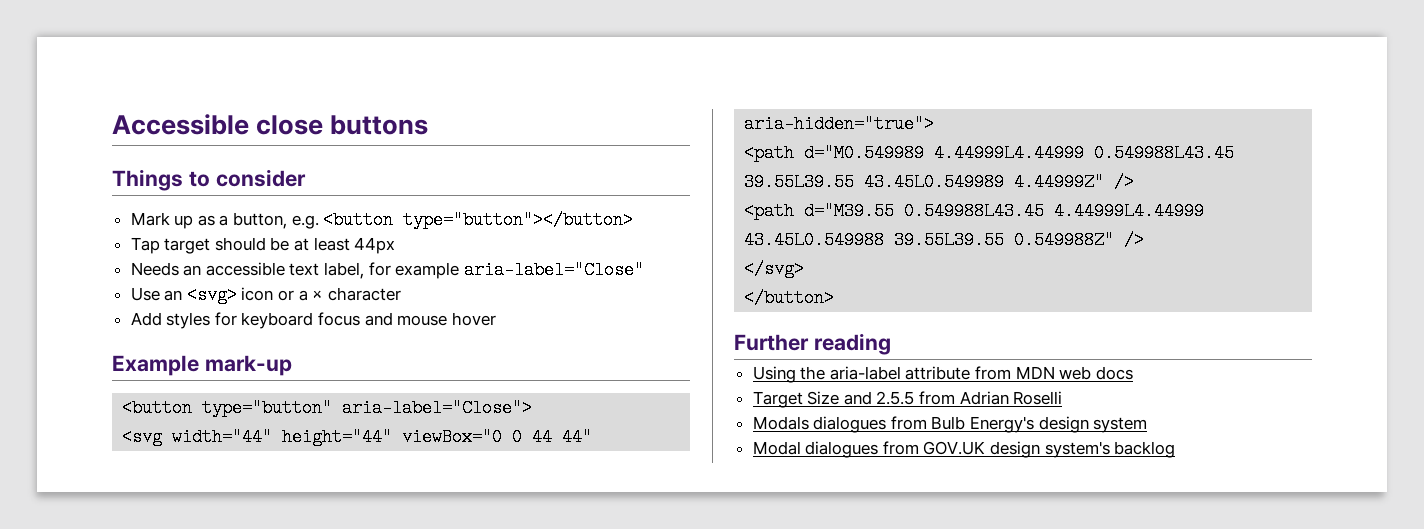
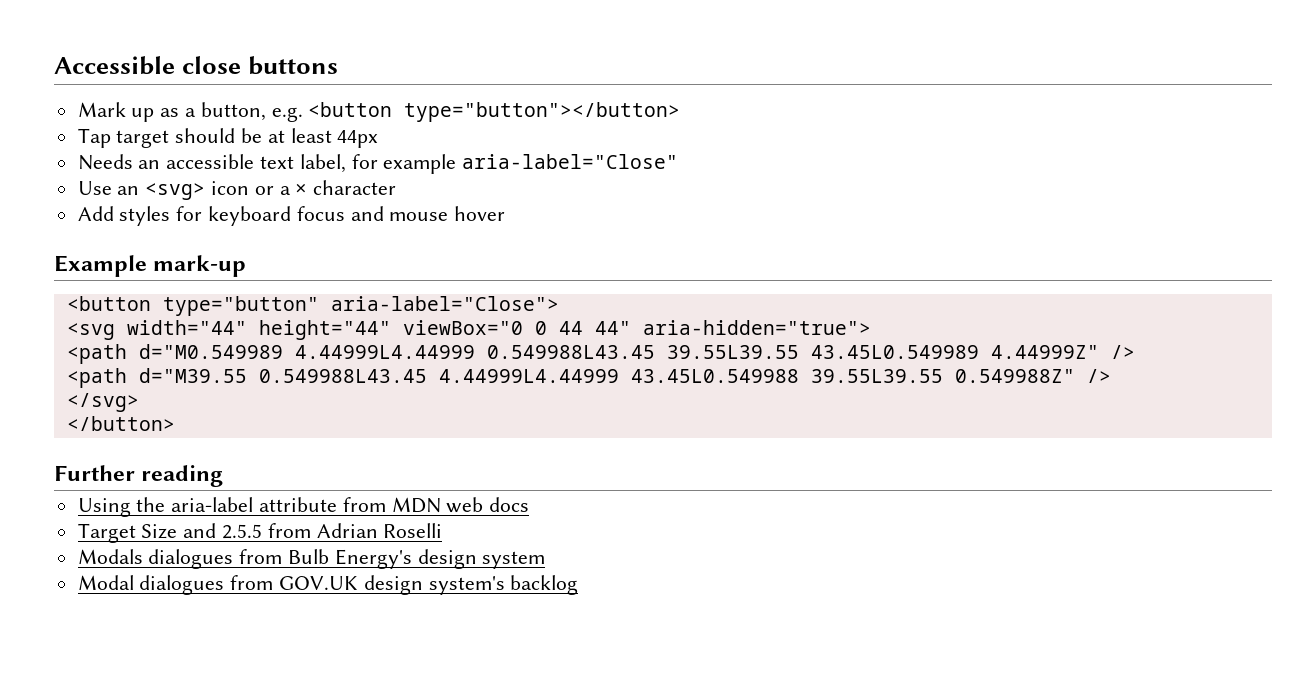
[112,169,306,191] // Things to consider -> (339, 65) none

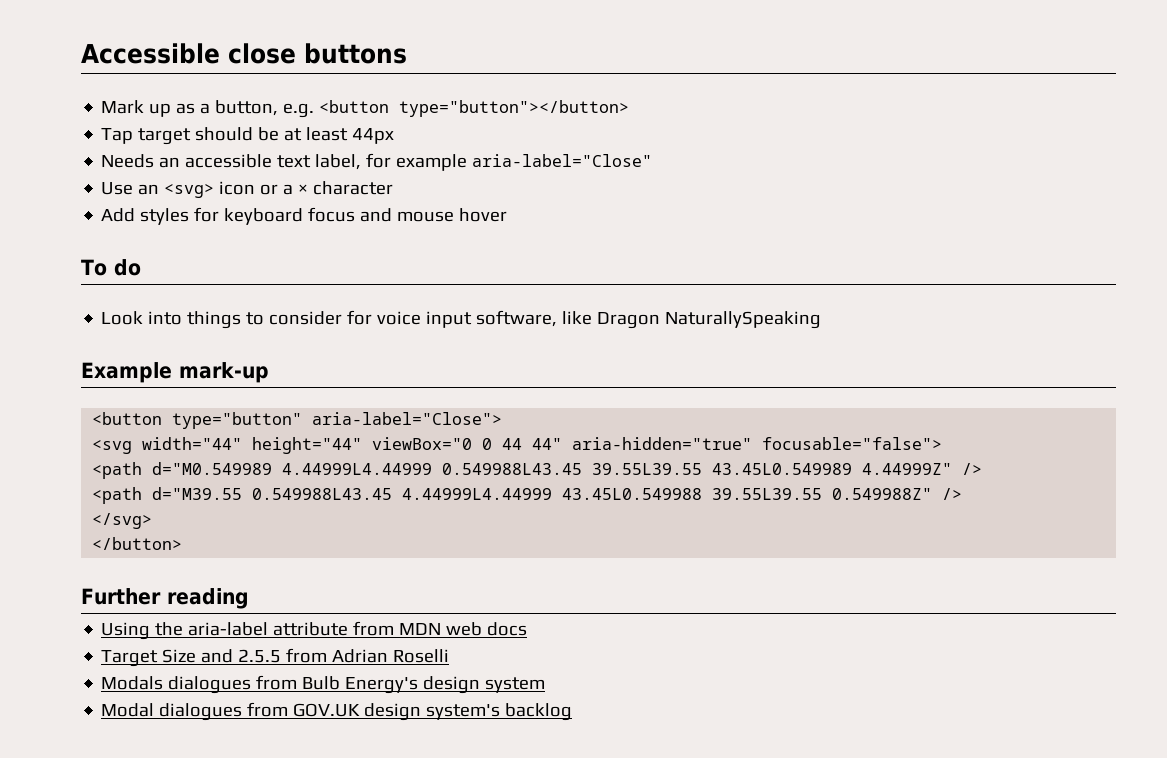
(506, 213) none -> [81,259,141,276] [101,310,822,329] // To do // Look into things to consider for voice input software, like Dragon NaturallySpeaking
[642,320,871,335] aria-hidden="true"> -> [572,437,943,450] aria-hidden="true" focusable="false">

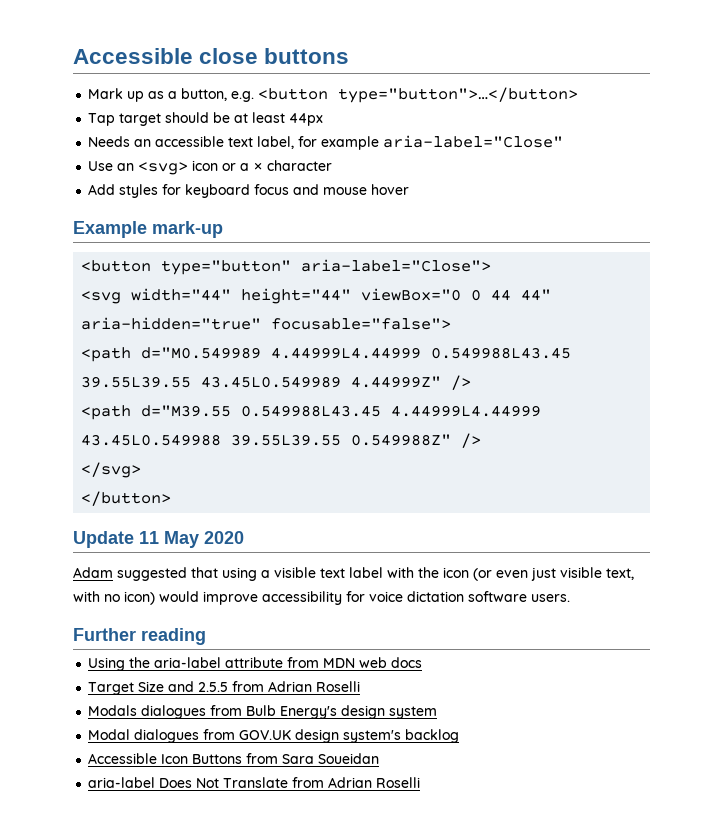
[399,100,630,117] type="button"></button> -> [338,87,579,103] type="button">…</button>
[81,259,141,276] [101,310,822,329] // To do // Look into things to consider for voice input software, like Dragon NaturallySpeaking -> (410, 189) none
(183, 543) none -> [73,531,244,548] [73,567,634,581] [73,591,570,605] // Update 11 May 2020 // Adam suggested that using a visible text label with the icon (or even just visible text, with no icon) would improve accessibility for voice dictation software users.
(573, 712) none -> [88,753,380,764] [88,777,421,788] // Accessible Icon Buttons from Sara Soueidan // aria-label Does Not Translate from Adrian Roselli

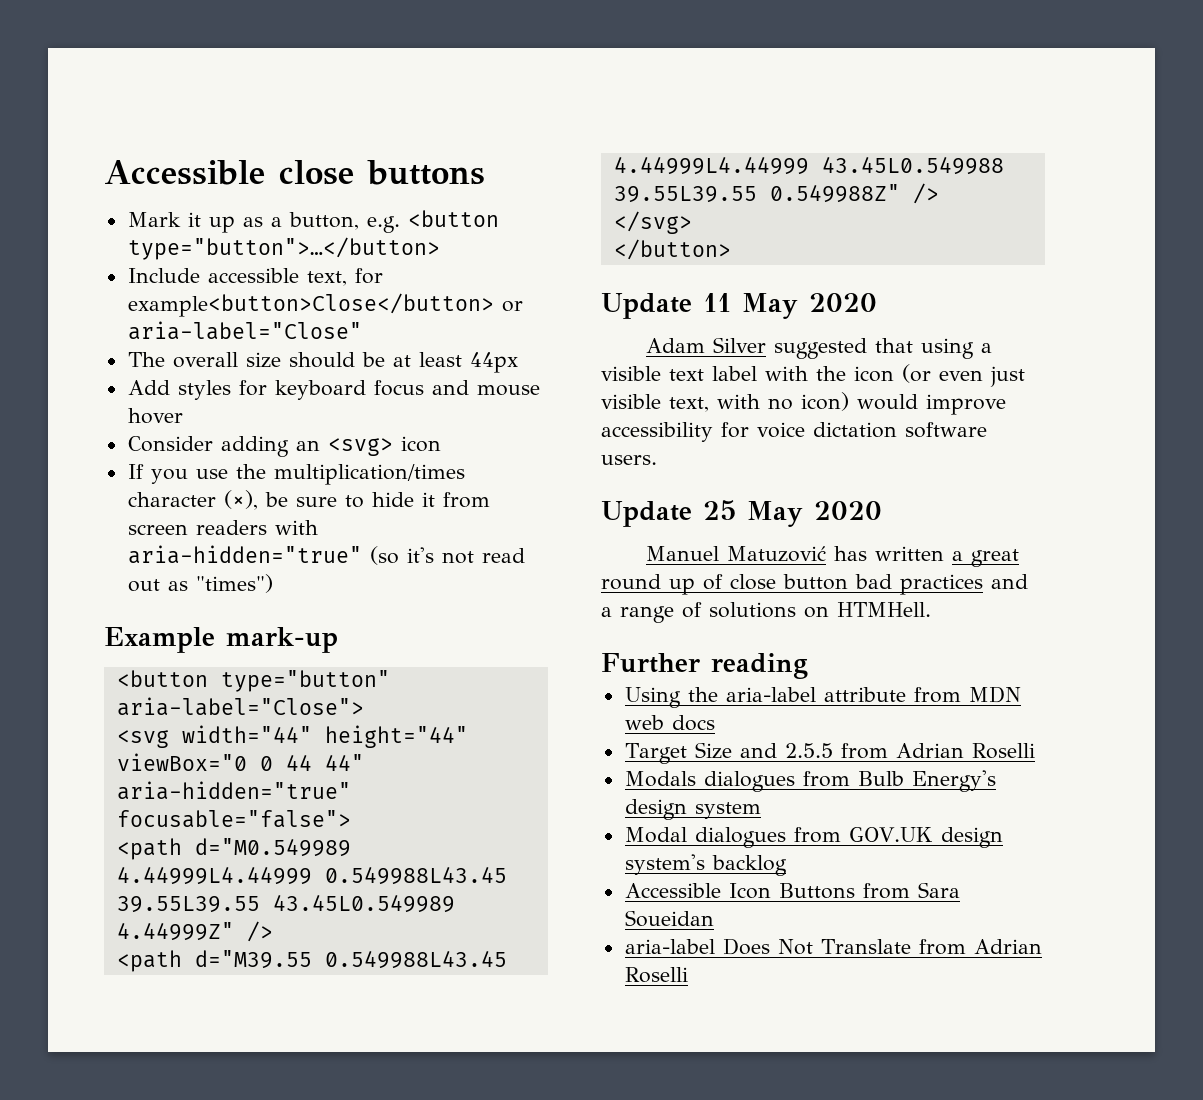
(124, 93) none -> [187,212,201,227] it
[88,113,162,126] Tap target -> [127,268,383,286] [127,293,523,317] [127,321,362,340] [127,352,281,368] Include accessible text, for example<button>Close</button> or aria-label="Close" // The overall size
[88,135,564,150] [88,160,333,175] // Needs an accessible text label, for example aria-label="Close" // Use an <svg> icon or a × character -> (518, 362) none
(410, 189) none -> [127,436,441,457] [127,464,465,485] [127,490,490,510] [127,520,318,535] [127,545,525,565] [127,574,273,593] // Consider adding an <svg> icon // If you use the multiplication/times character (×), be sure to hide it from screen readers with aria-hidden="true" (so it's not read out as "times")
(113, 572) none -> [713,337,767,353] Silver
(570, 598) none -> [601,500,882,527] [646,546,1020,567] [601,574,1028,595] [601,602,931,623] // Update 25 May 2020 // Manuel Matuzović has written a great round up of close button bad practices and a range of solutions on HTMHell.

